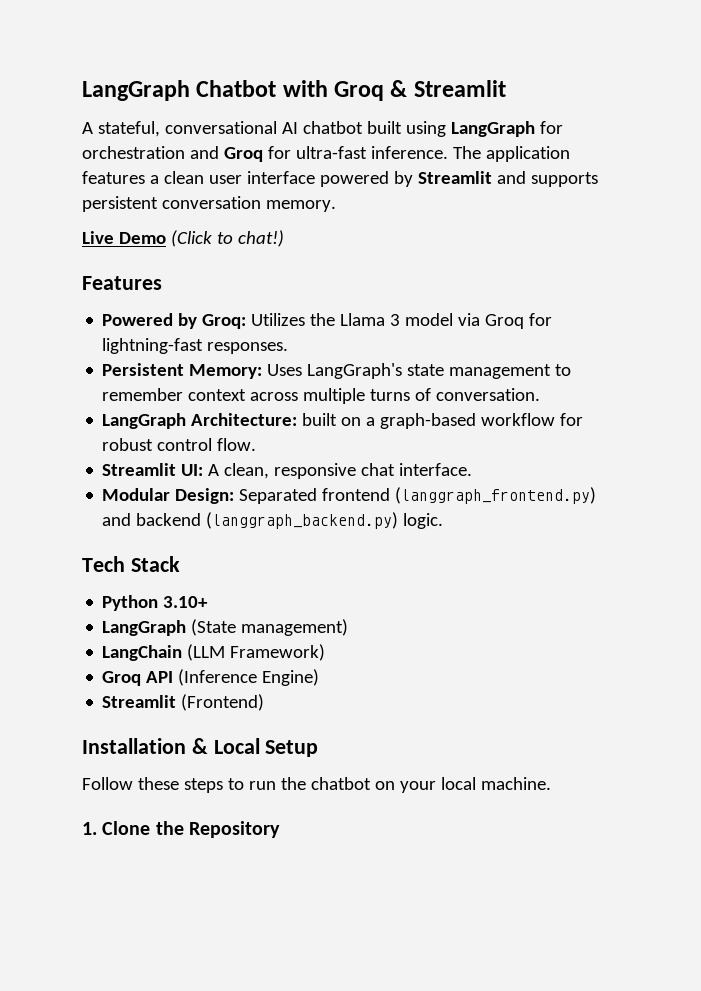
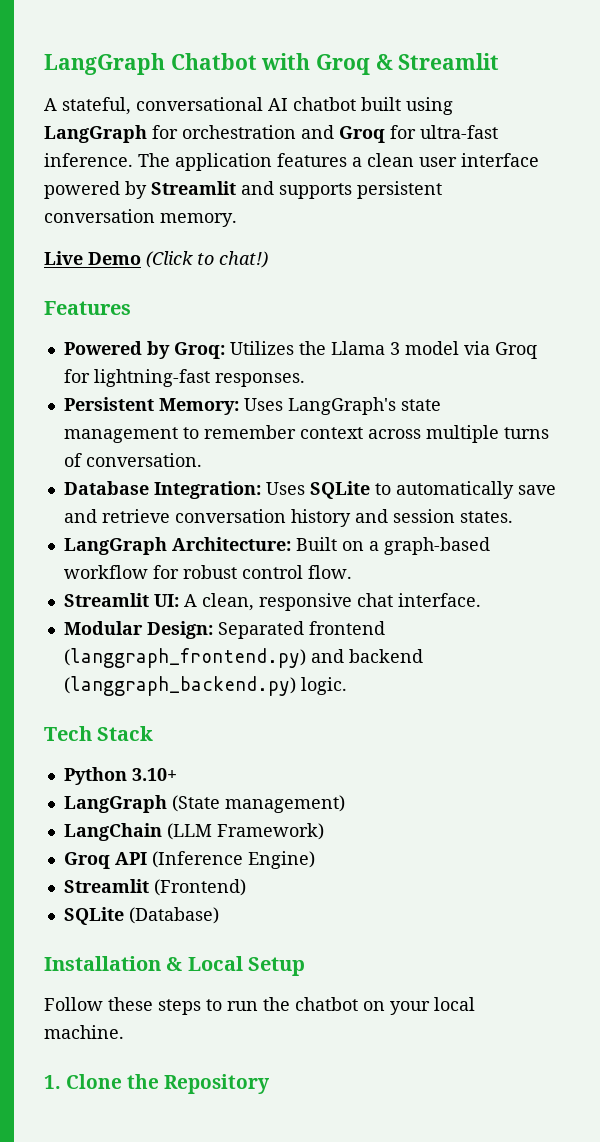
(541, 394) none -> [63,481,556,499] [63,509,513,527] // Database Integration: Uses SQLite to automatically save and retrieve conversation history and session states.
[302,413,338,426] built -> [295,537,337,551] Built
(265, 702) none -> [63,907,219,925] // SQLite (Database)

